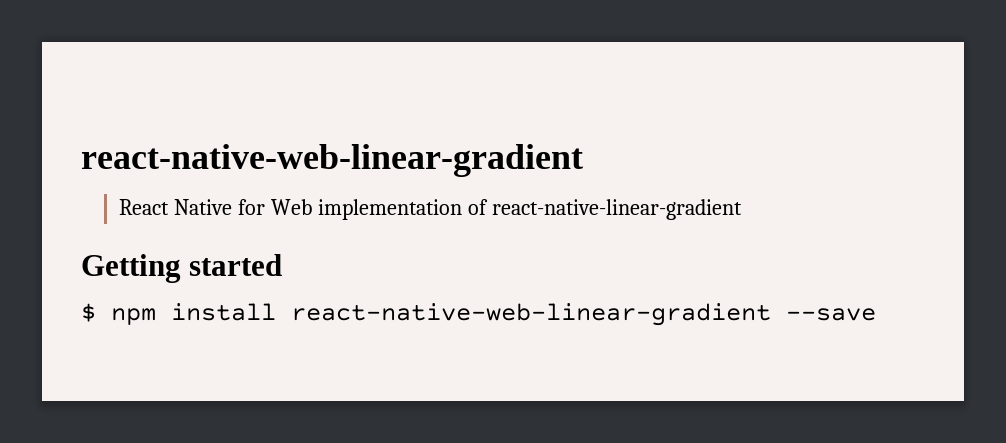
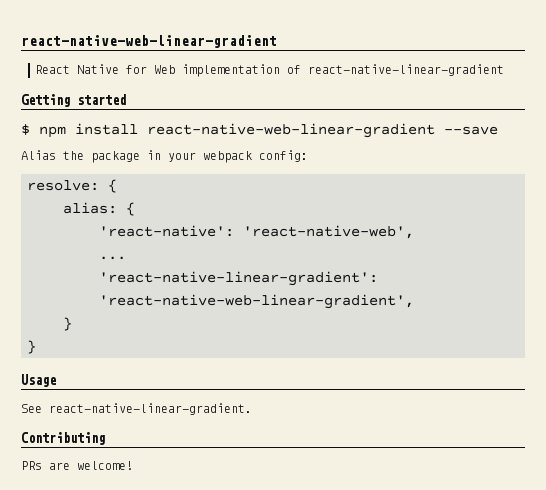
(876, 314) none -> [21,150,308,163] [27,179,117,193] [63,202,135,216] [99,225,414,239] [99,256,126,260] [99,271,378,286] [99,294,414,309] [63,317,72,331] [27,340,36,354] [21,374,56,387] [21,403,252,415] [21,432,105,445] [21,461,133,470] // Alias the package in your webpack config: // resolve: { // alias: { // 'react-native': 'react-native-web', // ... // 'react-native-linear-gradient': 'react-native-web-linear-gradient', // } // } // Usage // See react-native-linear-gradient. // Contributing // PRs are welcome!

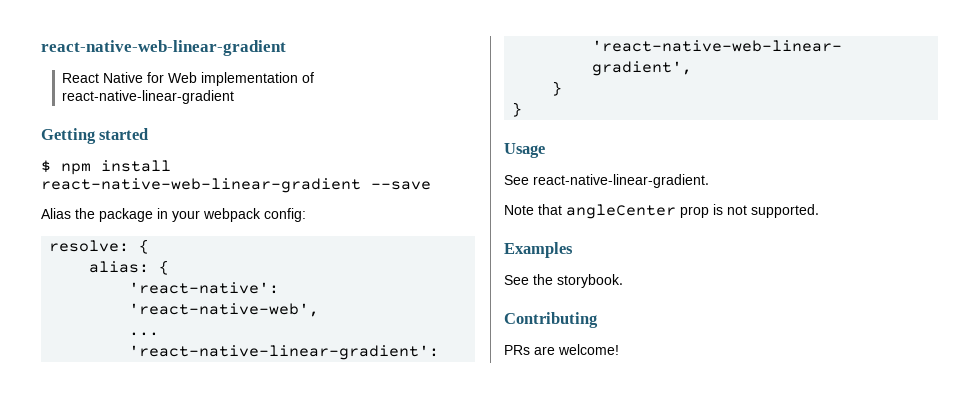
(252, 409) none -> [504,204,819,219] [504,242,573,258] [504,274,623,288] // Note that angleCenter prop is not supported. // Examples // See the storybook.

